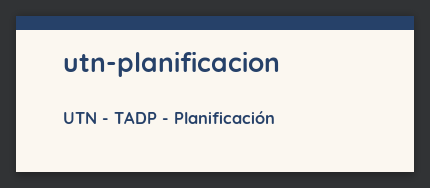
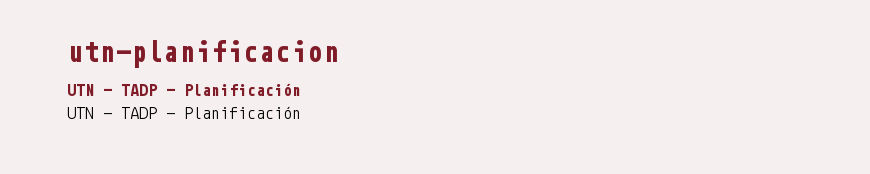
(275, 117) none -> [67,106,301,119] // UTN - TADP - Planificación

